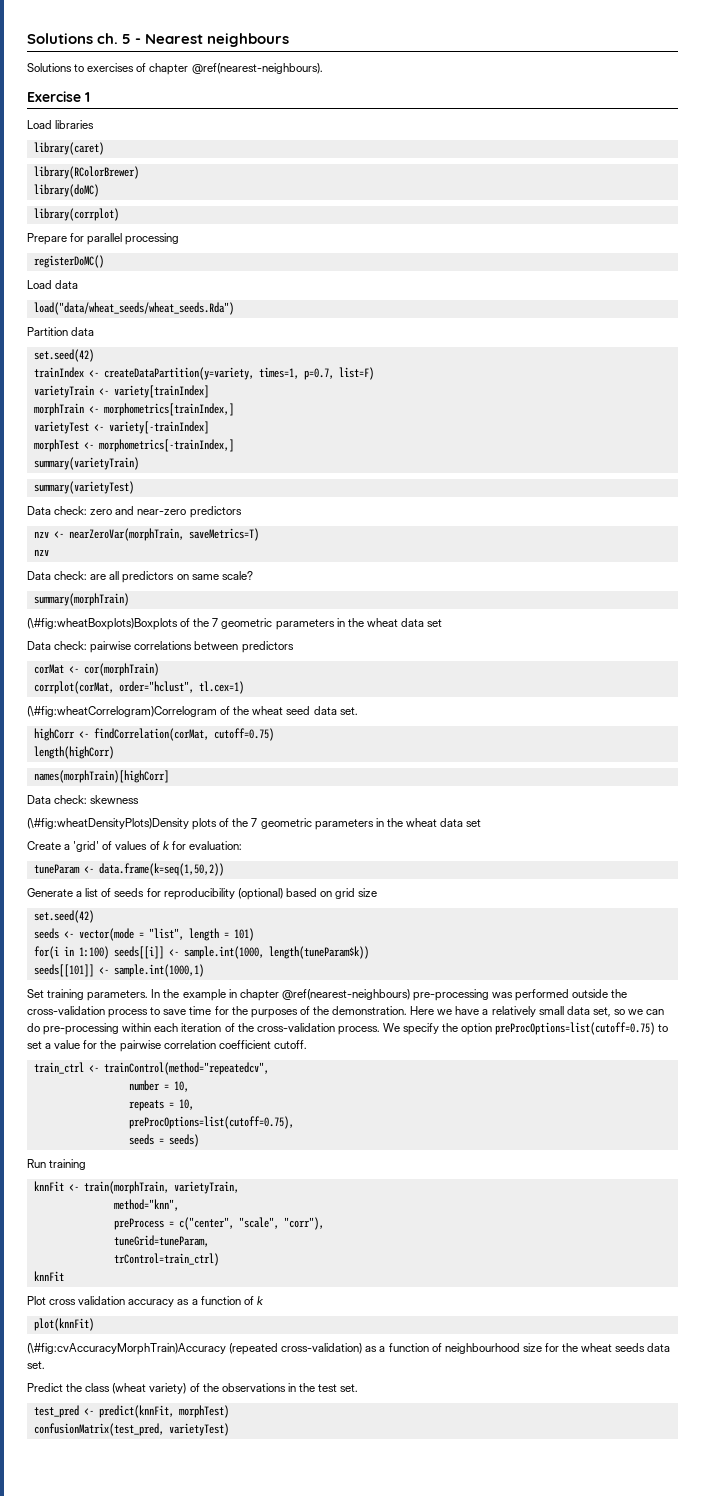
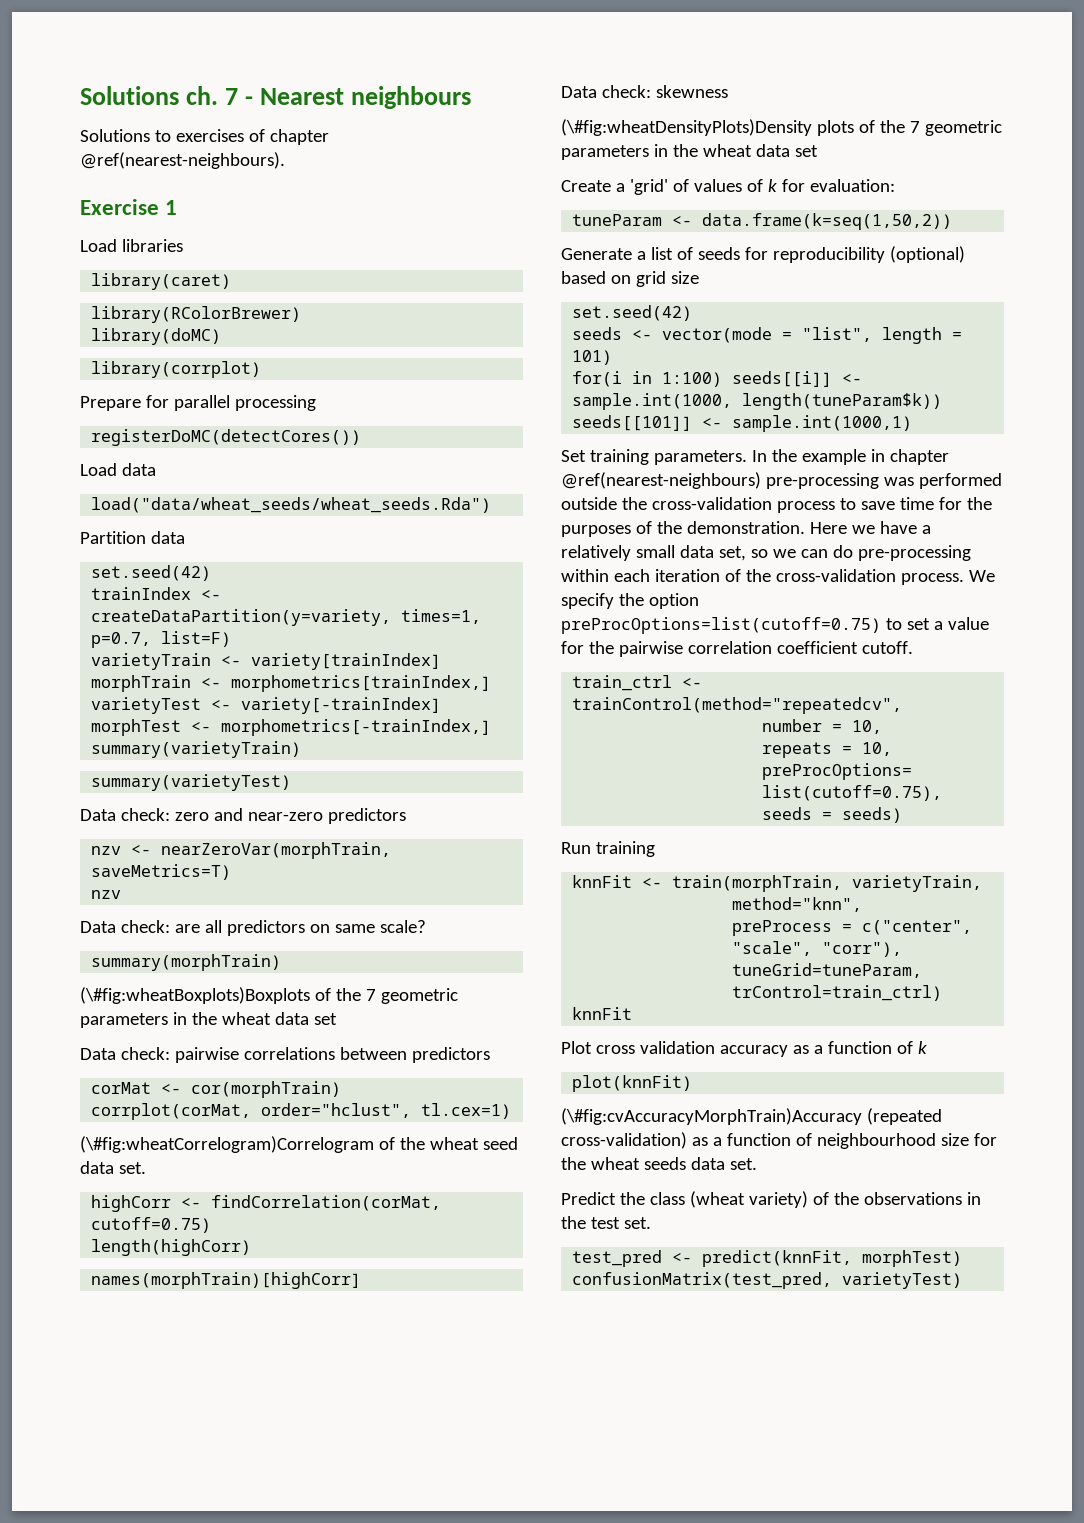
[122,34,132,44] 5 -> [225,88,239,105] 7
[33,255,104,268] registerDoMC() -> [91,429,362,446] registerDoMC(detectCores())

